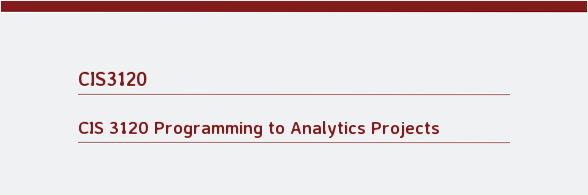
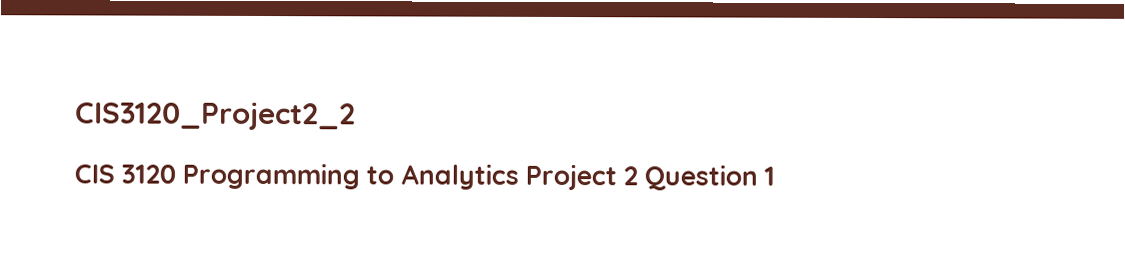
[78,71,148,86] CIS3120 -> [75,101,356,131] CIS3120_Project2_2
[370,122,440,139] Projects -> [524,163,776,191] Project 2 Question 1

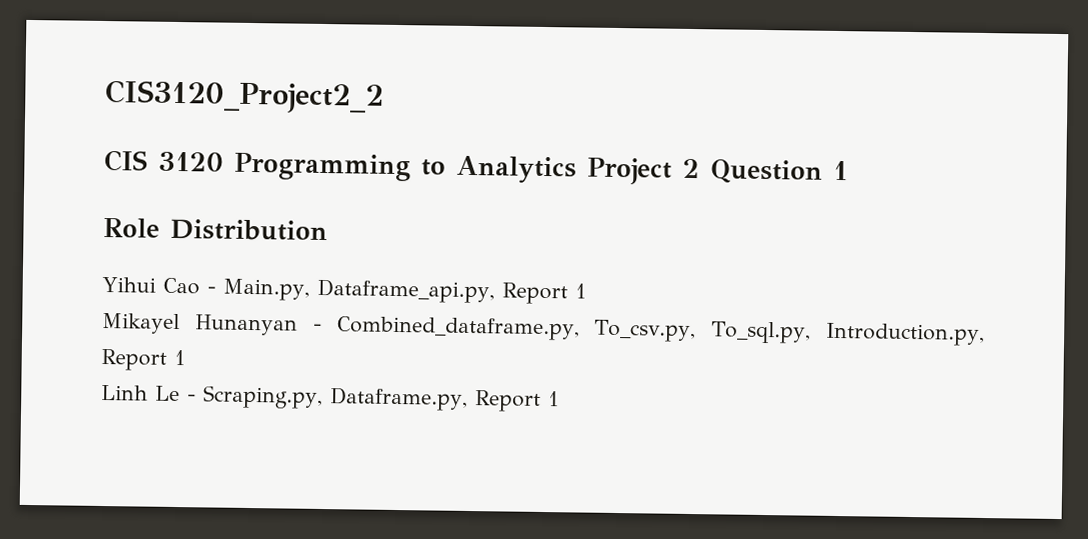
(776, 176) none -> [103,218,328,242] [102,276,586,305] [102,312,986,347] [101,348,185,371] [101,384,559,412] // Role Distribution // Yihui Cao - Main.py, Dataframe_api.py, Report 1 // Mikayel Hunanyan - Combined_dataframe.py, To_csv.py, To_sql.py, Introduction.py, Report 1 // Linh Le - Scraping.py, Dataframe.py, Report 1

